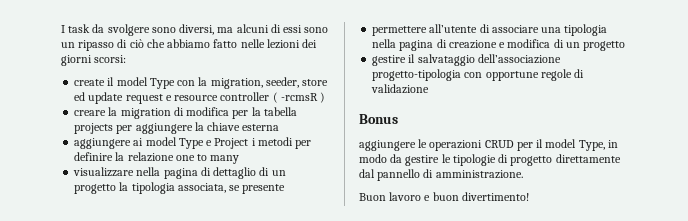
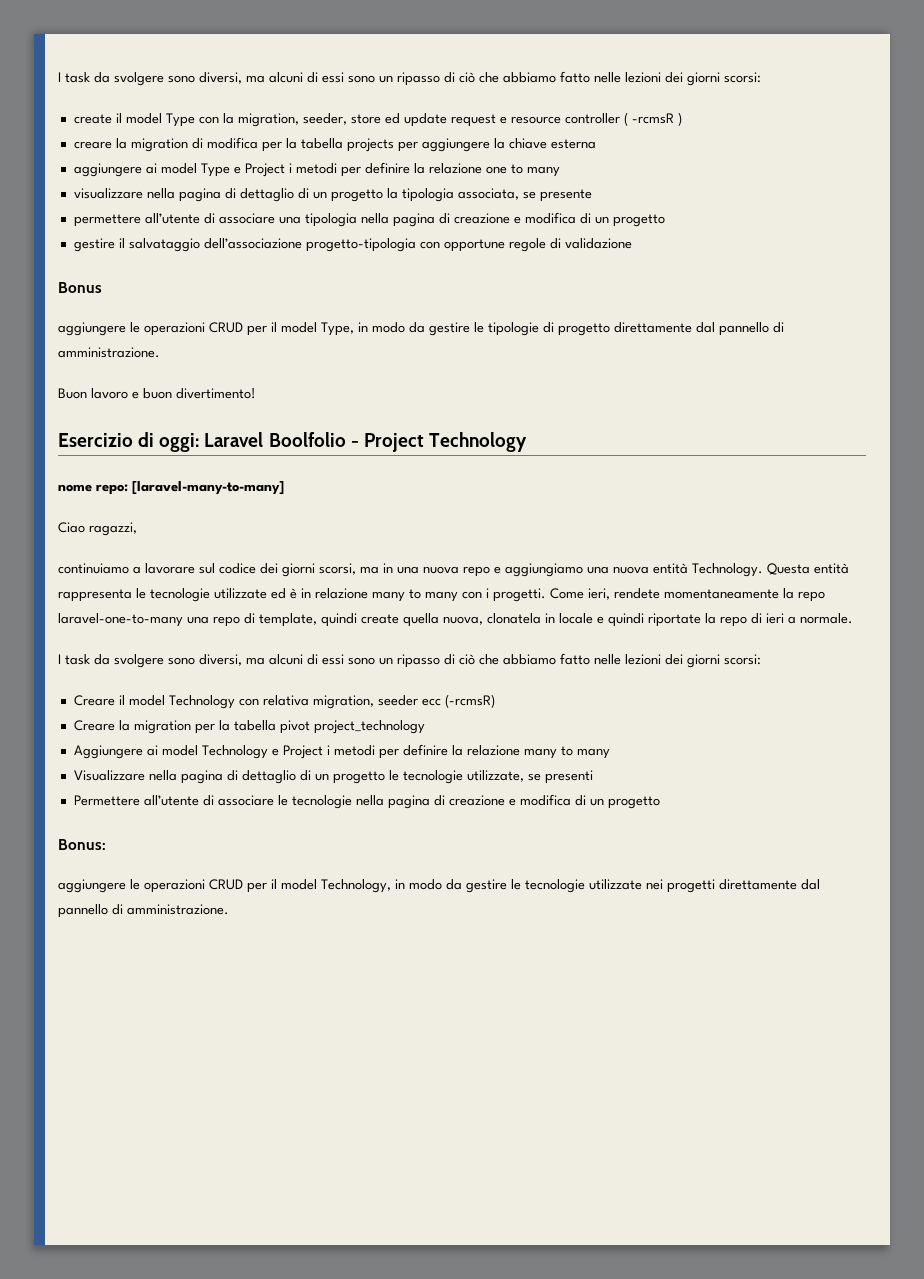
(529, 196) none -> [58,432,527,452] [58,481,284,495] [58,522,137,536] [58,563,849,577] [58,588,825,602] [58,613,853,627] [58,653,761,668] [73,694,495,709] [73,720,425,734] [73,744,610,759] [73,770,593,784] [73,794,660,809] [58,839,106,850] [58,879,820,893] [58,904,229,918] // Esercizio di oggi: Laravel Boolfolio - Project Technology // nome repo: [laravel-many-to-many] // Ciao ragazzi, // continuiamo a lavorare sul codice dei giorni scorsi, ma in una nuova repo e aggiungiamo una nuova entità Technology. Questa entità rappresenta le tecnologie utilizzate ed è in relazione many to many con i progetti. Come ieri, rendete momentaneamente la repo laravel-one-to-many una repo di template, quindi create quella nuova, clonatela in locale e quindi riportate la repo di ieri a normale. // I task da svolgere sono diversi, ma alcuni di essi sono un ripasso di ciò che abbiamo fatto nelle lezioni dei giorni scorsi: // Creare il model Technology con relativa migration, seeder ecc (-rcmsR) // Creare la migration per la tabella pivot project_technology // Aggiungere ai model Technology e Project i metodi per definire la relazione many to many // Visualizzare nella pagina di dettaglio di un progetto le tecnologie utilizzate, se presenti // Permettere all’utente di associare le tecnologie nella pagina di creazione e modifica di un progetto // Bonus: // aggiungere le operazioni CRUD per il model Technology, in modo da gestire le tecnologie utilizzate nei progetti direttamente dal pannello di amministrazione.

